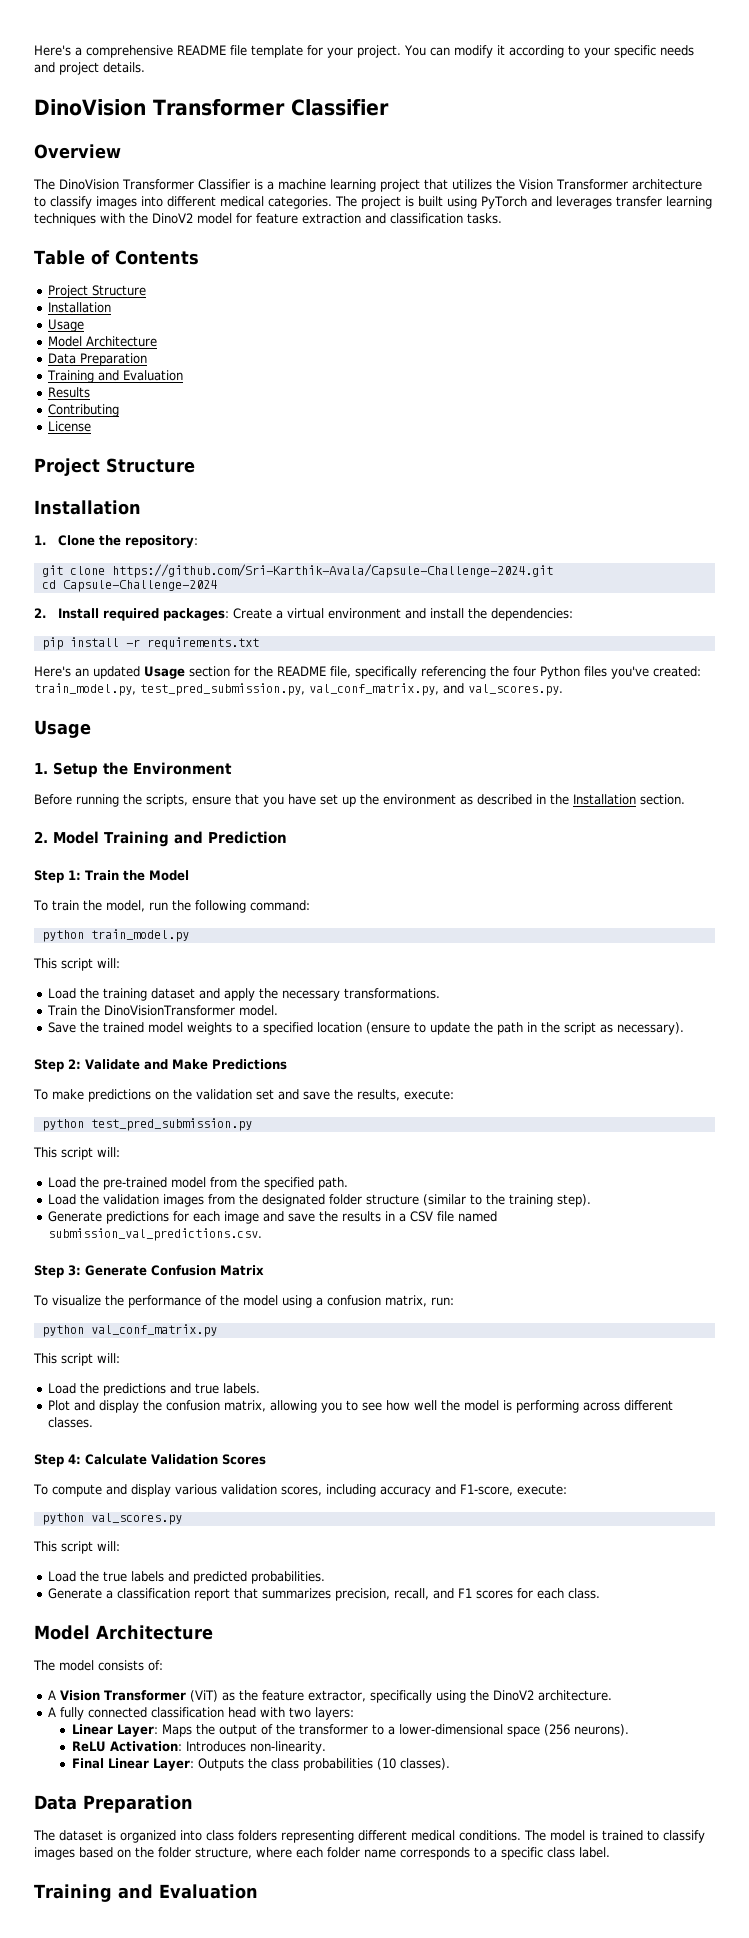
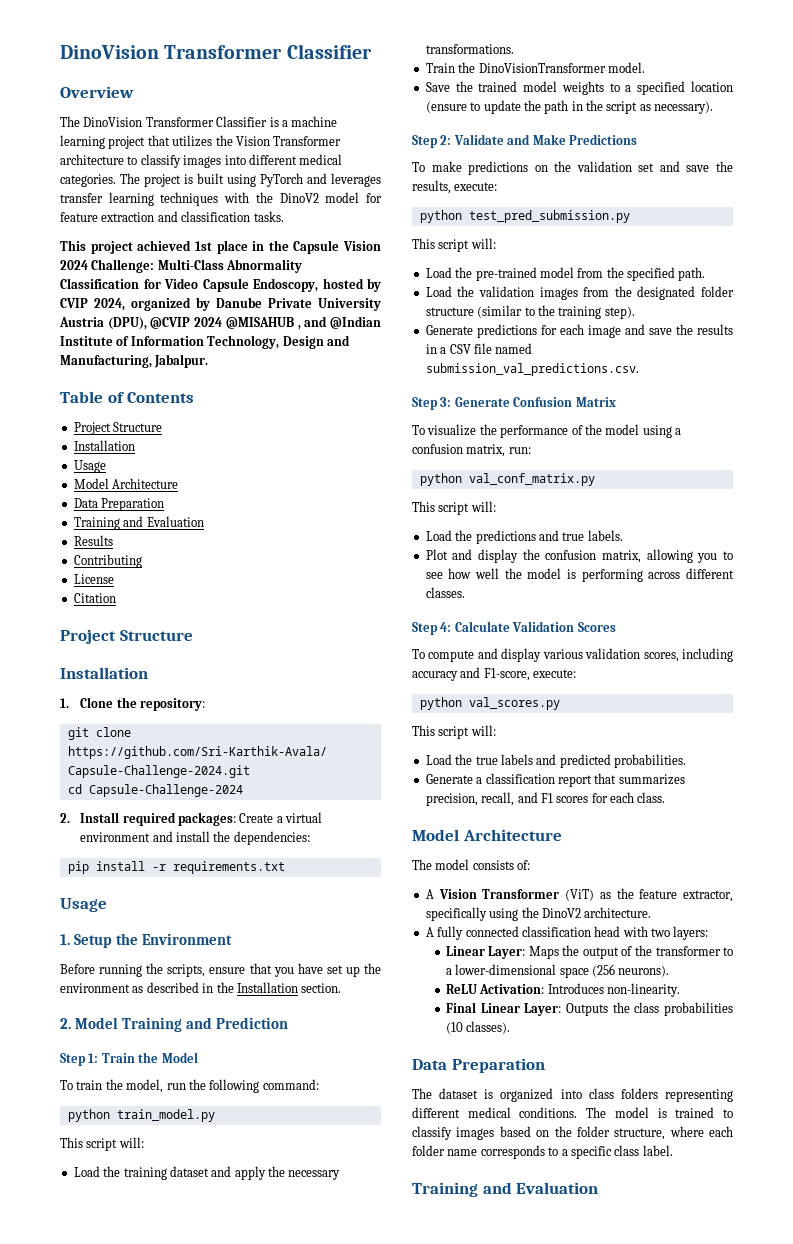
[34,45,694,58] [34,62,145,75] Here's a comprehensive README file template for your project. You can modify it according to your specific needs and project details. // -> (60, 52) none
(502, 218) none -> [60,240,381,254] [60,259,303,273] [60,278,381,292] [60,297,381,311] [59,316,382,330] [60,335,350,349] [60,354,209,368] // This project achieved 1st place in the Capsule Vision 2024 Challenge: Multi-Class Abnormality Classification for Video Capsule Endoscopy, hosted by CVIP 2024, organized by Danube Private University Austria (DPU), @CVIP 2024 @MISAHUB , and @Indian Institute of Information Technology, Design and Manufacturing, Jabalpur.
(92, 426) none -> [73,593,116,603] // Citation
[34,666,701,679] [34,683,563,696] // Here's an updated Usage section for the README file, specifically referencing the four Python files you've created: train_model.py, test_pred_submission.py, val_conf_matrix.py, and val_scores.py. -> (285, 867) none

